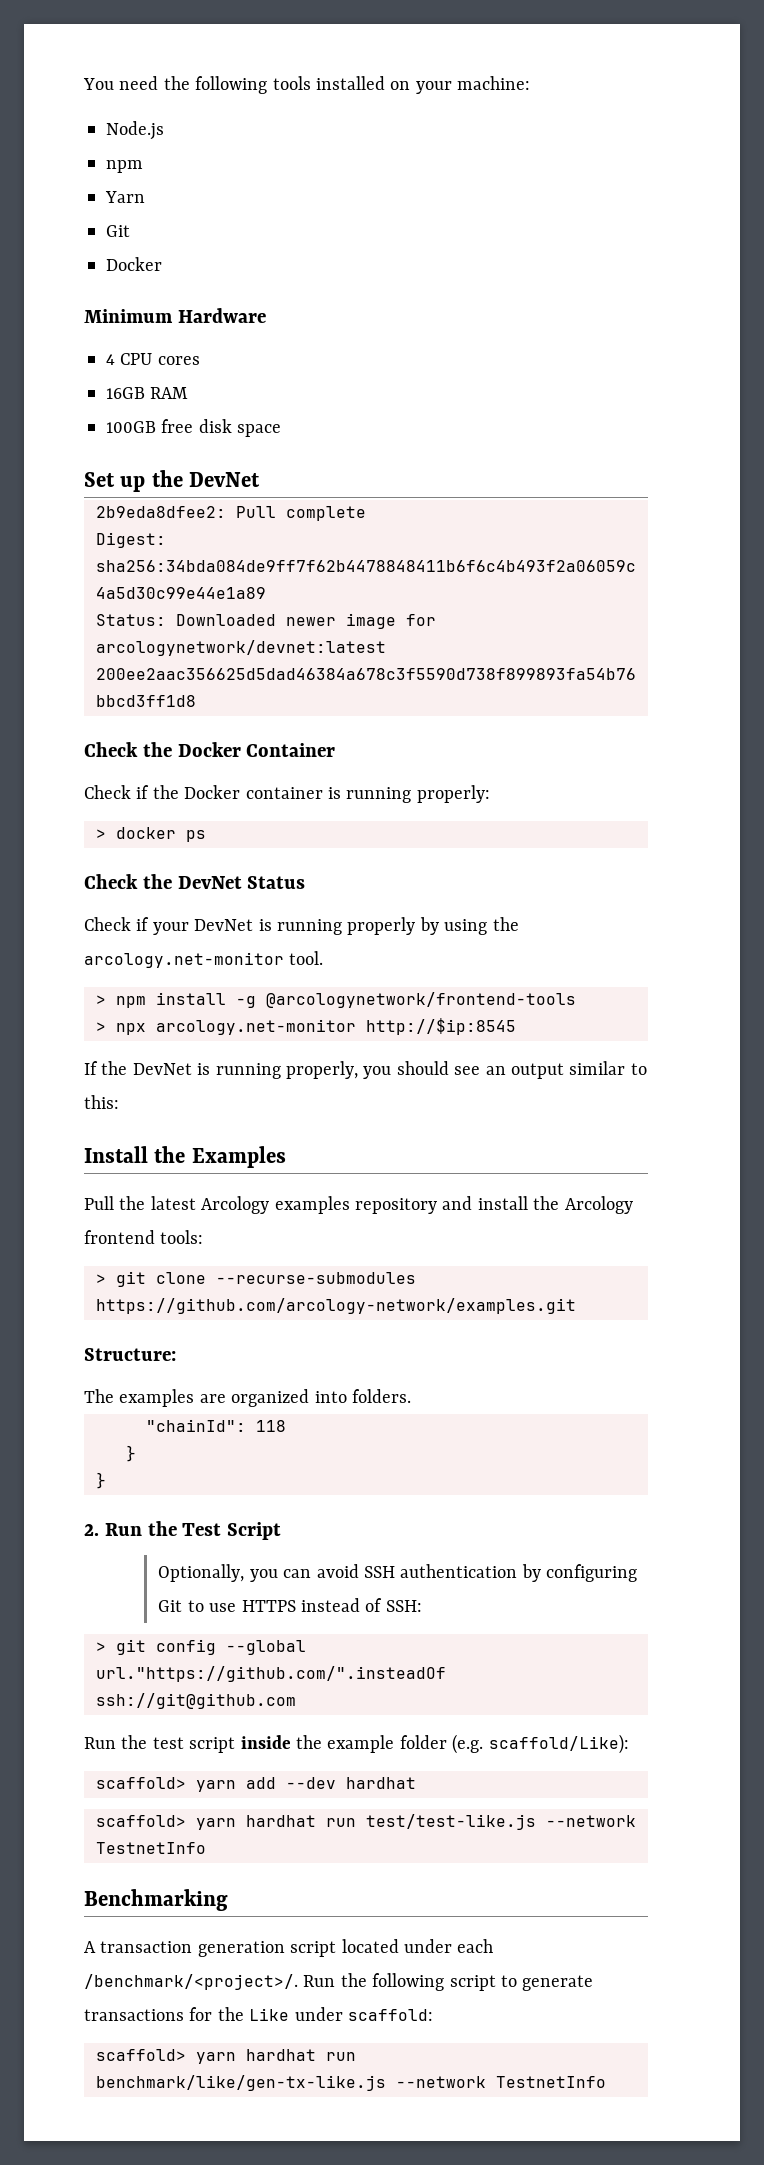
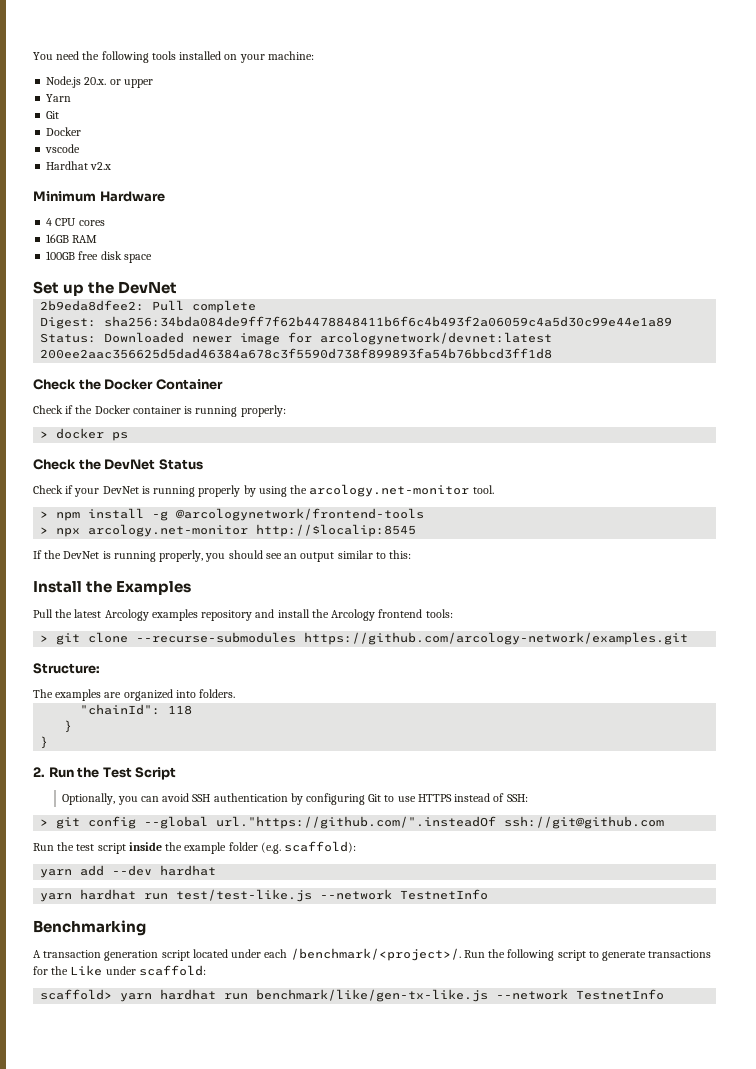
[106,160,143,173] // npm -> [84,77,153,88] 20.x. or upper
(162, 264) none -> [45,144,81,153] [46,161,112,170] // vscode // Hardhat v2.x
[366,1018,516,1035] http://$ip:8545 -> [256,524,417,537] http://$localip:8545
[488,1734,629,1754] [96,1777,186,1789] scaffold/Like): // scaffold> -> [284,841,357,853] scaffold): //
[96,1815,186,1827] scaffold> -> (217, 870) none

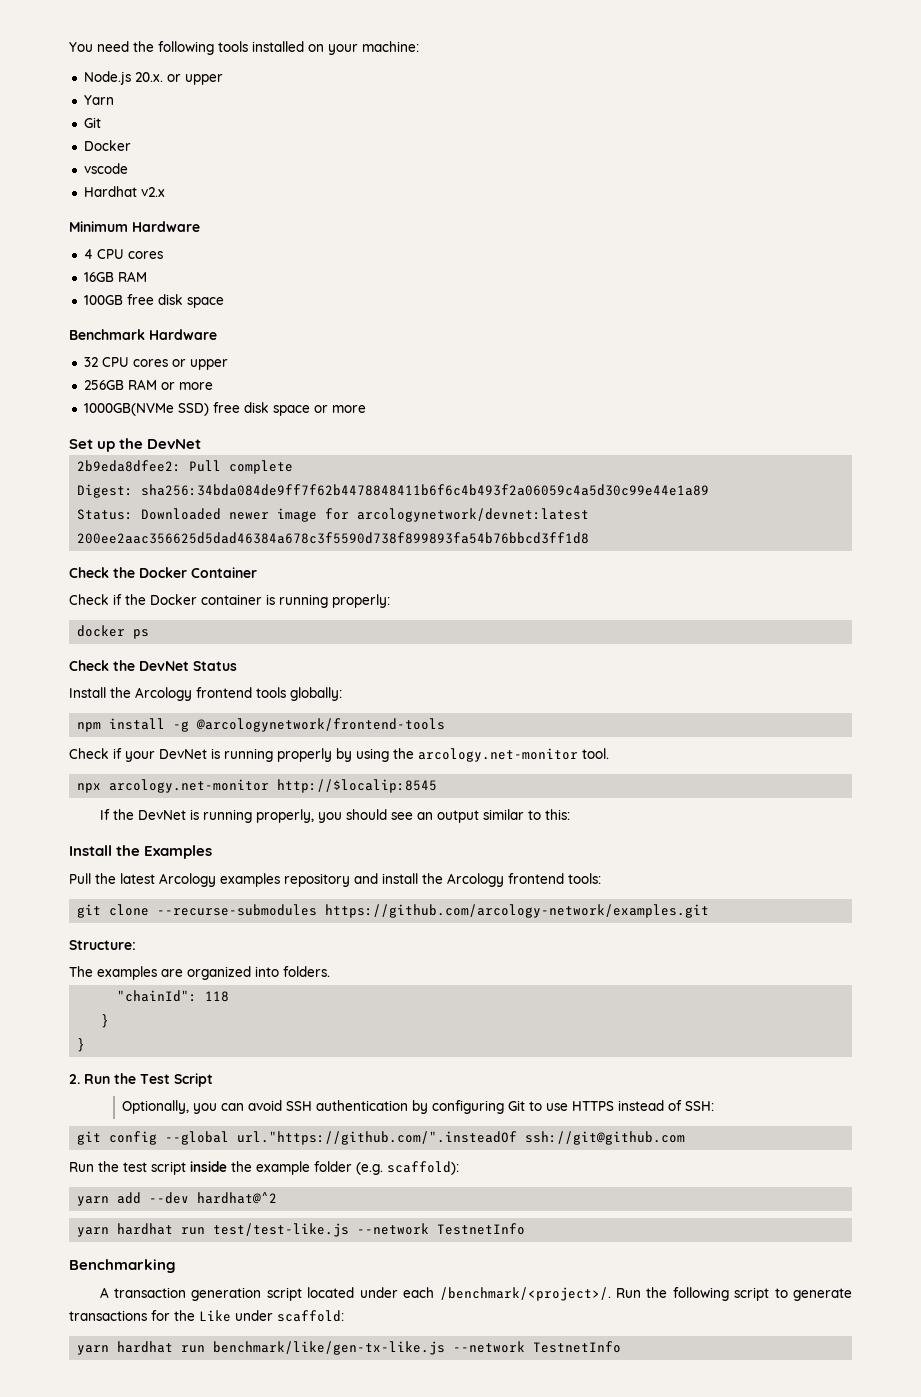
(152, 258) none -> [69,329,217,340] [83,357,228,370] [83,379,213,390] [83,402,366,416] // Benchmark Hardware // 32 CPU cores or upper // 256GB RAM or more // 1000GB(NVMe SSD) free disk space or more
[40,431,49,438] > -> (390, 601) none
(203, 464) none -> [69,687,342,701] [77,718,446,732] // Install the Arcology frontend tools globally: // npm install -g @arcologynetwork/frontend-tools
[40,508,425,521] [40,527,49,534] > npm install -g @arcologynetwork/frontend-tools // > -> (609, 753) none
[40,635,49,642] > -> (601, 878) none
[40,819,49,826] > -> (714, 1106) none
[160,865,217,876] hardhat -> [197,1192,278,1204] hardhat@^2
[40,989,113,1000] scaffold> -> (344, 1316) none

